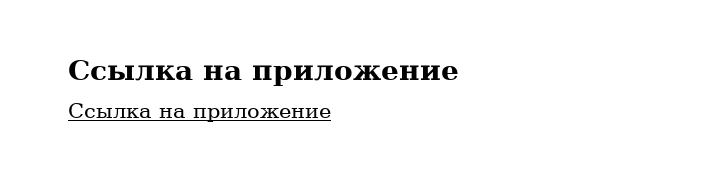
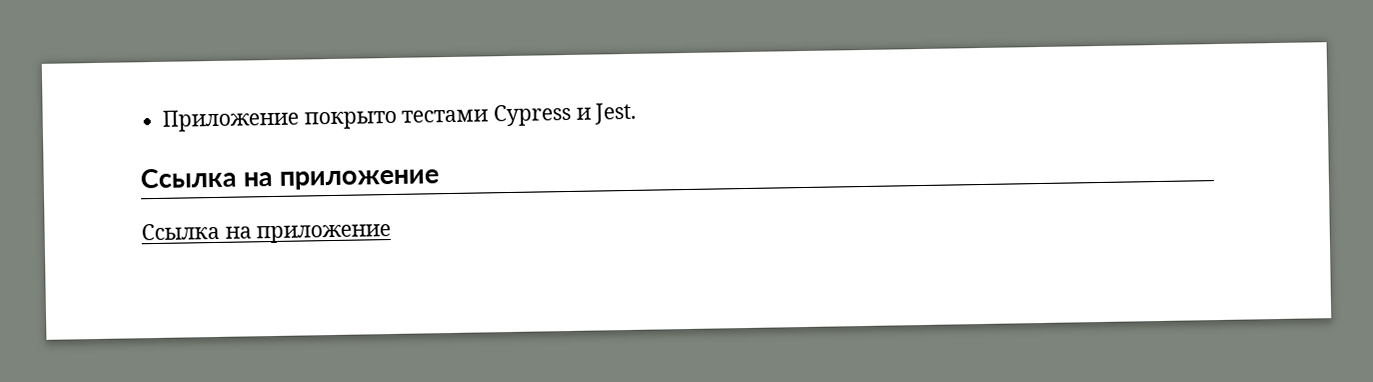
(68, 70) none -> [162,102,637,132] Приложение покрыто тестами Cypress и Jest. //

